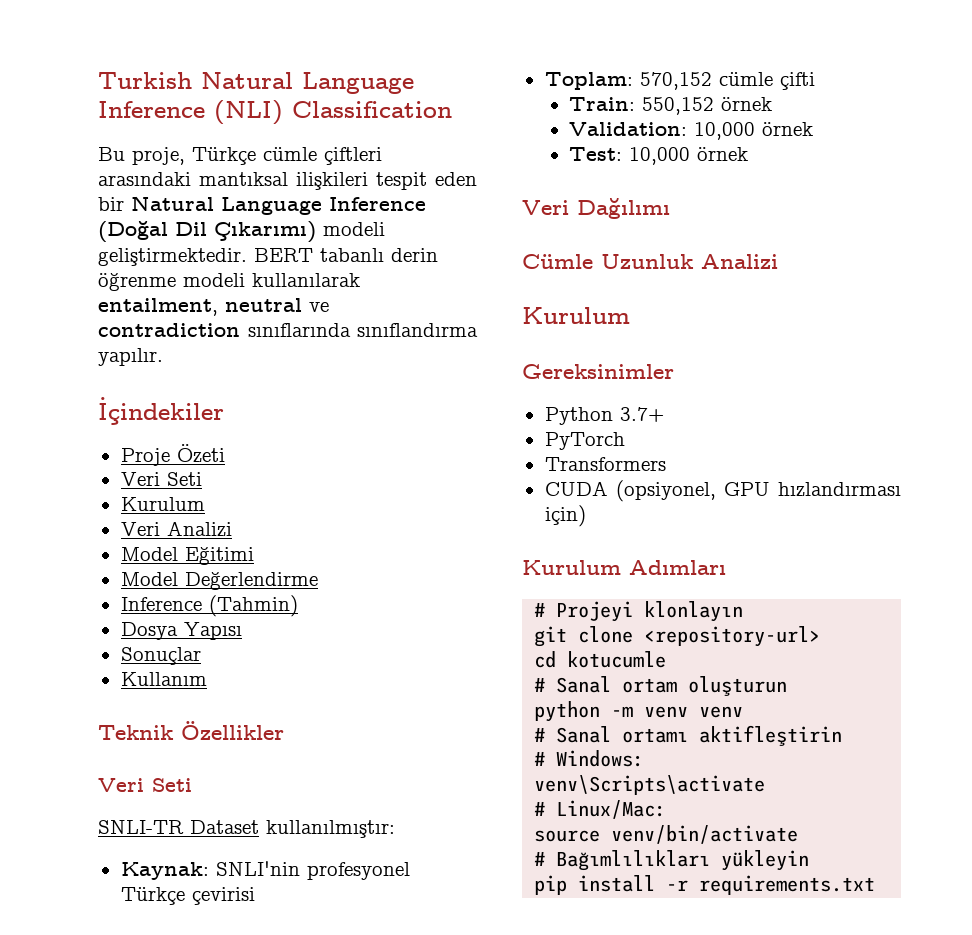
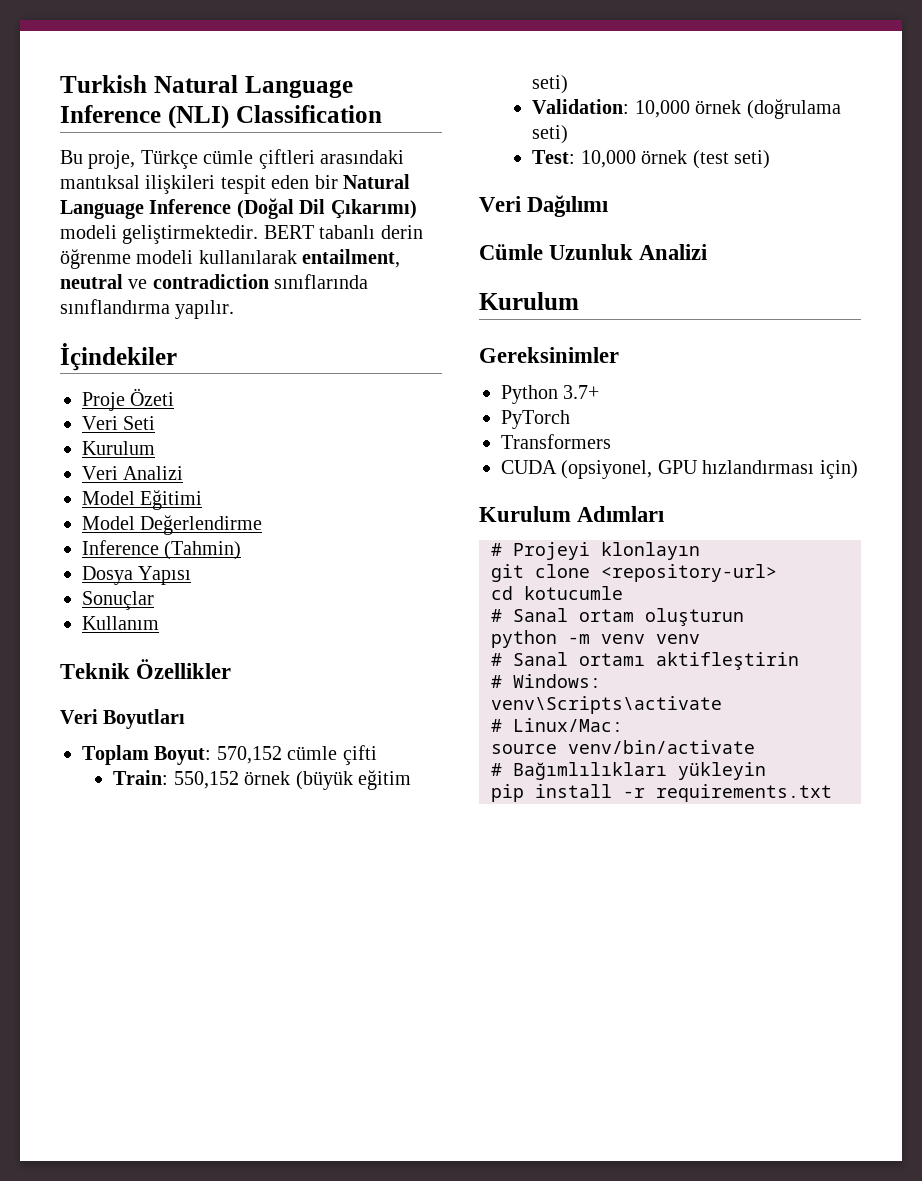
[152,778,192,792] [98,820,395,838] [120,861,410,880] [120,887,255,905] [544,72,633,90] Seti // SNLI-TR Dataset kullanılmıştır: // Kaynak: SNLI'nin profesyonel Türkçe çevirisi // Toplam: -> [103,709,186,729] [82,745,212,765] Boyutları // Toplam Boyut:
(773, 104) none -> [295,770,412,790] [532,75,569,94] (büyük eğitim seti)
(814, 129) none -> [746,99,841,119] [532,125,569,144] (doğrulama seti)
(749, 154) none -> [692,150,771,169] (test seti)

